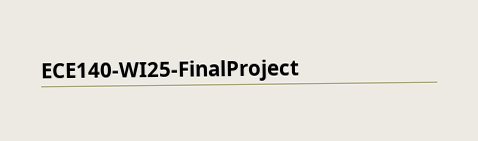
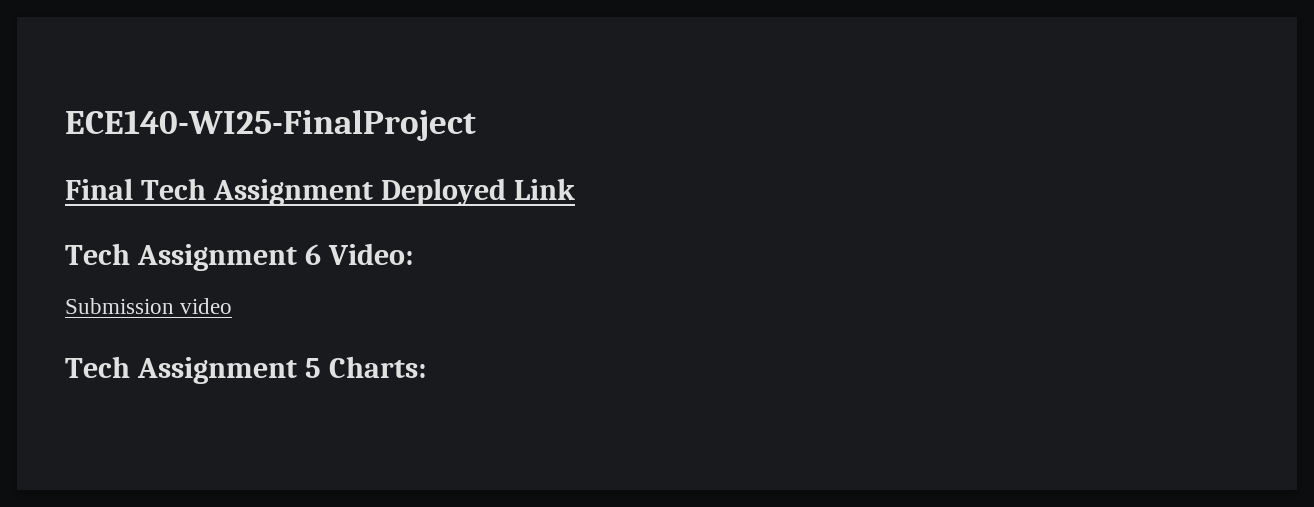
(300, 71) none -> [65,178,575,206] [65,243,413,271] [65,298,233,314] [65,356,426,384] // Final Tech Assignment Deployed Link // Tech Assignment 6 Video: // Submission video // Tech Assignment 5 Charts:

